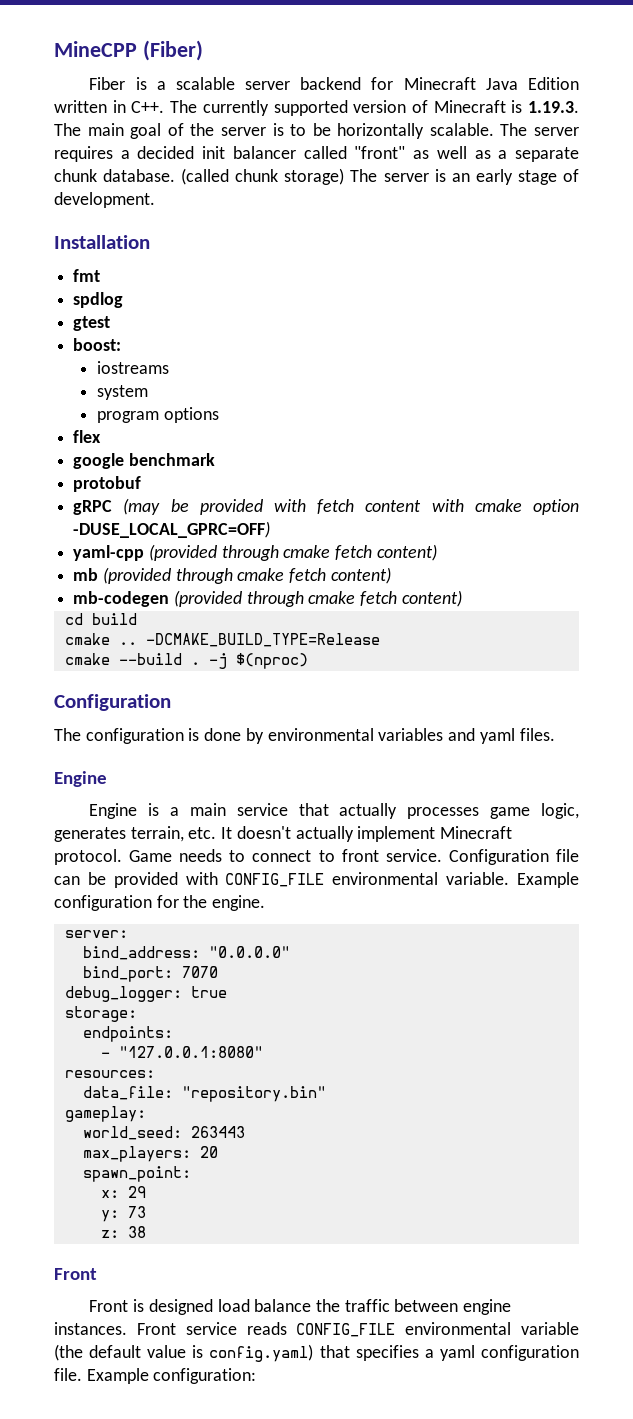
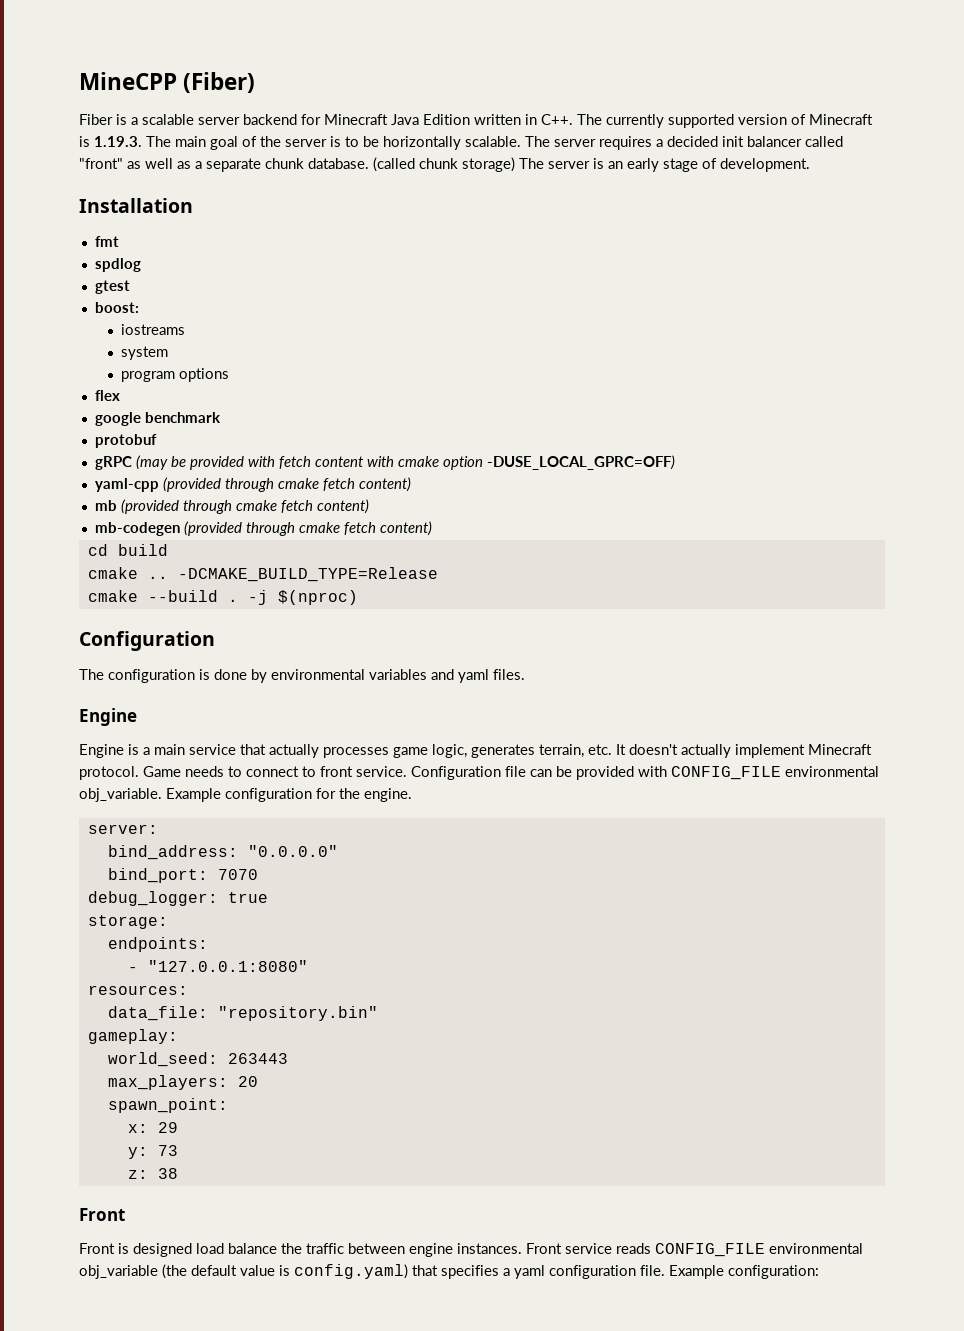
[446,872,510,885] variable. -> [79,788,162,802] obj_variable.
[521,1322,579,1335] variable -> [79,1265,158,1279] obj_variable

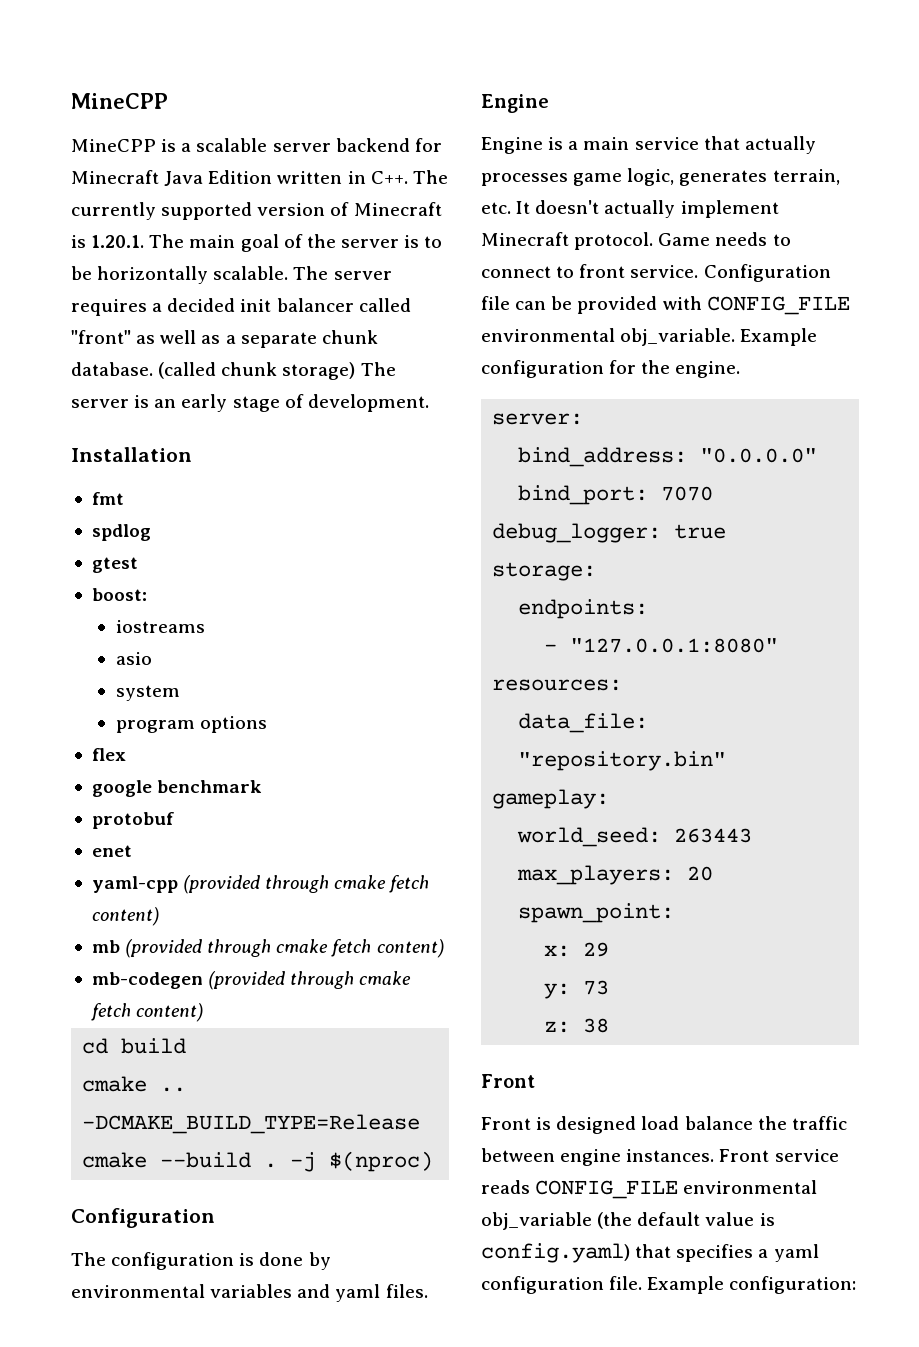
[79,72,256,93] [79,114,113,125] MineCPP (Fiber) // Fiber -> [71,93,168,109] [71,139,156,152] MineCPP // MineCPP
[94,136,142,147] 1.19.3. -> [91,235,145,248] 1.20.1.
(185, 329) none -> [115,652,152,665] // asio
[94,455,675,470] gRPC (may be provided with fetch content with cmake option -DUSE_LOCAL_GPRC=OFF) -> [91,845,132,857] enet

